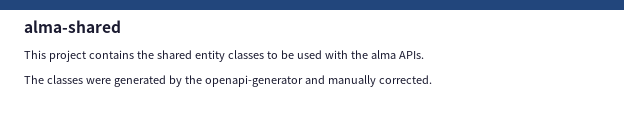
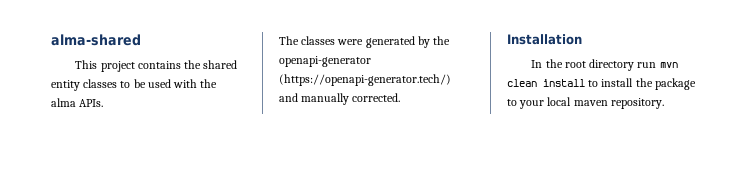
(303, 81) none -> [279,74,451,86] (https://openapi-generator.tech/)
(432, 79) none -> [507,34,582,45] [531,59,678,71] [507,78,696,90] [507,97,664,109] // Installation // In the root directory run mvn clean install to install the package to your local maven repository.

